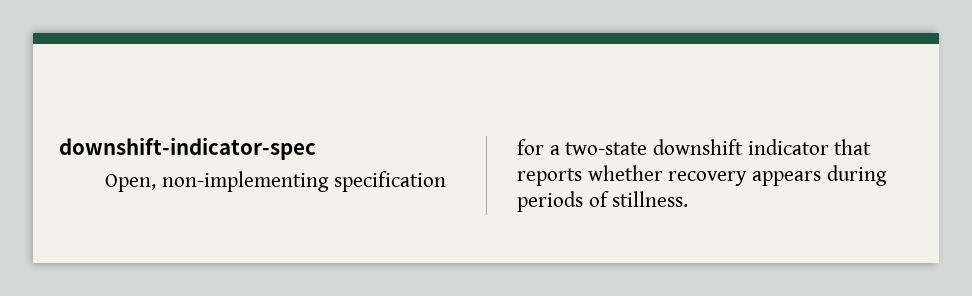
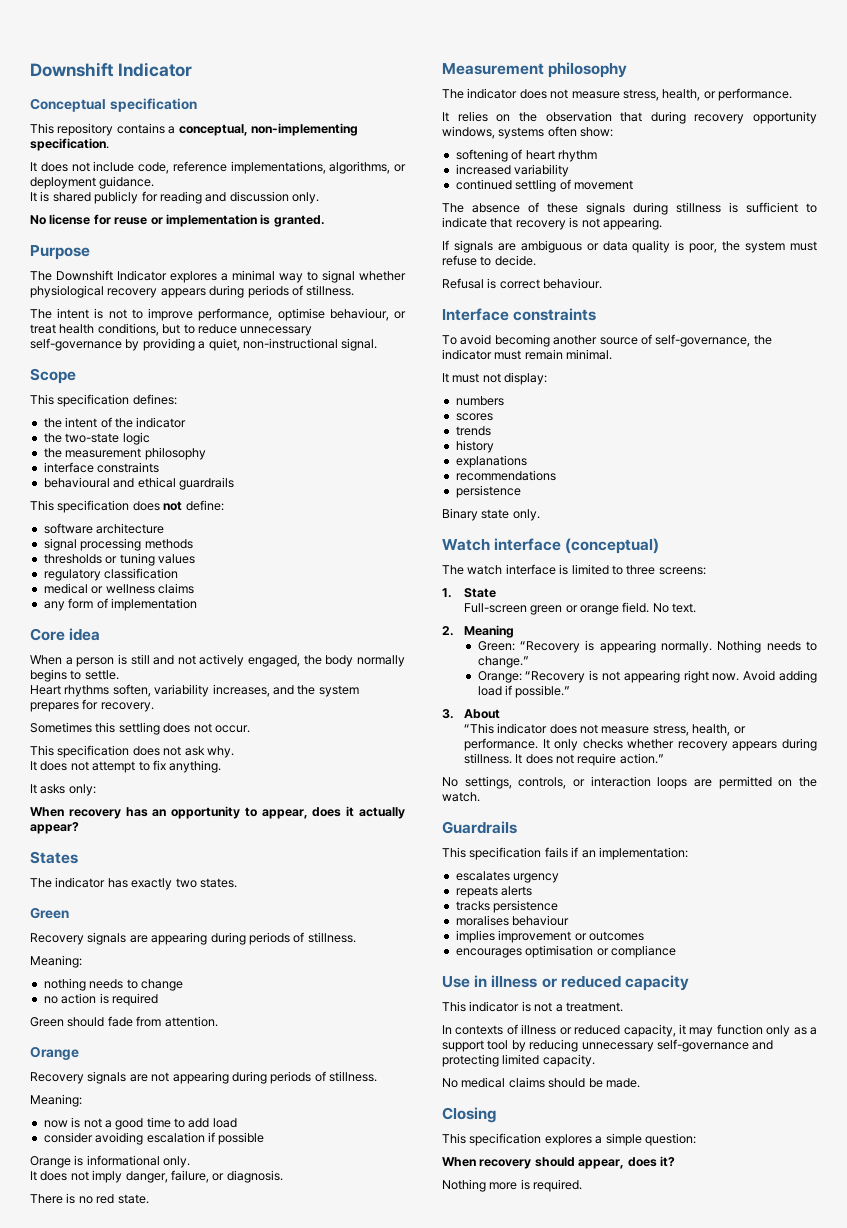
[59,137,316,160] [105,171,446,192] [517,139,872,155] [517,165,663,186] downshift-indicator-spec // Open, non-implementing specification for a two-state downshift indicator that reports whether -> [30,62,192,77] [30,98,197,112] [30,123,358,136] [30,138,109,151] [30,161,406,174] [30,176,155,189] [30,191,319,204] [30,214,325,227] [30,245,90,260] [30,270,406,283] [30,285,104,298] Downshift Indicator // Conceptual specification // This repository contains a conceptual, non-implementing specification. // It does not include code, reference implementations, algorithms, or deployment guidance. // It is shared publicly for reading and discussion only. // No license for reuse or implementation is granted. // Purpose // The Downshift Indicator explores a minimal way to signal whether physiological
(689, 199) none -> [30,308,407,321] [30,323,313,336] [30,338,378,351] [30,368,76,384] [30,394,177,407] [43,417,187,428] [43,432,150,445] [43,447,206,460] [43,462,160,473] [43,477,234,490] [30,500,224,513] [43,523,165,534] [43,538,193,551] [43,553,195,566] [43,568,179,581] [43,583,194,594] [43,598,197,611] [30,628,101,641] [30,654,405,667] [30,669,119,682] [30,684,359,697] [30,699,154,712] [30,722,250,735] [30,745,234,758] [30,760,222,773] [30,784,96,796] [30,806,405,819] [30,822,79,834] [30,851,78,864] [30,877,237,890] [30,907,69,919] [30,932,356,945] [30,955,82,968] [43,978,183,991] [43,993,158,1006] [30,1016,218,1027] [30,1046,79,1060] [30,1071,377,1084] [30,1094,82,1107] [43,1117,237,1130] [43,1132,265,1145] [30,1155,191,1168] [30,1170,283,1183] [30,1193,149,1204] [442,62,628,78] [442,88,792,101] [442,111,817,124] [442,126,614,139] [455,149,597,162] [455,164,570,177] [455,179,633,192] [442,202,817,215] [442,217,662,230] [442,240,817,253] [442,255,536,266] [442,278,603,289] [442,308,597,321] [442,334,772,347] [442,349,613,360] [442,372,548,385] [455,396,504,406] [455,413,493,421] [455,426,491,436] [455,440,494,453] [455,455,527,468] [455,470,556,481] [455,485,521,498] [442,508,540,521] [442,538,660,554] [442,564,706,575] [442,588,496,598] [463,602,697,615] [442,625,514,638] [477,640,817,653] [477,656,529,668] [477,670,818,683] [477,685,571,698] [442,709,500,719] [463,723,746,736] [463,738,817,751] [463,753,664,766] [442,776,817,789] [442,792,480,802] [442,821,517,834] [442,847,688,860] [455,871,560,883] [455,886,533,898] [455,900,559,913] [455,915,570,926] [455,930,644,943] [455,945,676,958] [442,975,689,991] [442,1001,623,1012] [442,1024,817,1037] [442,1039,774,1052] [442,1054,595,1067] [442,1077,640,1088] [442,1107,496,1123] [442,1133,696,1146] [442,1156,675,1169] [442,1179,583,1192] // The intent is not to improve performance, optimise behaviour, or treat health conditions, but to reduce unnecessary self-governance by providing a quiet, non-instructional signal. // Scope // This specification defines: // the intent of the indicator // the two-state logic // the measurement philosophy // interface constraints // behavioural and ethical guardrails // This specification does not define: // software architecture // signal processing methods // thresholds or tuning values // regulatory classification // medical or wellness claims // any form of implementation // Core idea // When a person is still and not actively engaged, the body normally begins to settle. // Heart rhythms soften, variability increases, and the system prepares for recovery. // Sometimes this settling does not occur. // This specification does not ask why. // It does not attempt to fix anything. // It asks only: // When recovery has an opportunity to appear, does it actually appear? // States // The indicator has exactly two states. // Green // Recovery signals are appearing during periods of stillness. // Meaning: // nothing needs to change // no action is required // Green should fade from attention. // Orange // Recovery signals are not appearing during periods of stillness. // Meaning: // now is not a good time to add load // consider avoiding escalation if possible // Orange is informational only. // It does not imply danger, failure, or diagnosis. // There is no red state. // Measurement philosophy // The indicator does not measure stress, health, or performance. // It relies on the observation that during recovery opportunity windows, systems often show: // softening of heart rhythm // increased variability // continued settling of movement // The absence of these signals during stillness is sufficient to indicate that recovery is not appearing. // If signals are ambiguous or data quality is poor, the system must refuse to decide. // Refusal is correct behaviour. // Interface constraints // To avoid becoming another source of self-governance, the indicator must remain minimal. // It must not display: // numbers // scores // trends // history // explanations // recommendations // persistence // Binary state only. // Watch interface (conceptual) // The watch interface is limited to three screens: // 1. State // Full-screen green or orange field. No text. // 2. Meaning // Green: “Recovery is appearing normally. Nothing needs to change.” // Orange: “Recovery is not appearing right now. Avoid adding load if possible.” // 3. About // “This indicator does not measure stress, health, or performance. It only checks whether recovery appears during stillness. It does not require action.” // No settings, controls, or interaction loops are permitted on the watch. // Guardrails // This specification fails if an implementation: // escalates urgency // repeats alerts // tracks persistence // moralises behaviour // implies improvement or outcomes // encourages optimisation or compliance // Use in illness or reduced capacity // This indicator is not a treatment. // In contexts of illness or reduced capacity, it may function only as a support tool by reducing unnecessary self-governance and protecting limited capacity. // No medical claims should be made. // Closing // This specification explores a simple question: // When recovery should appear, does it? // Nothing more is required.

